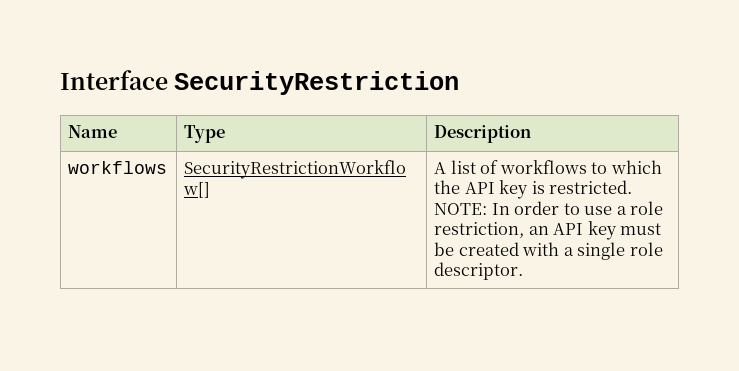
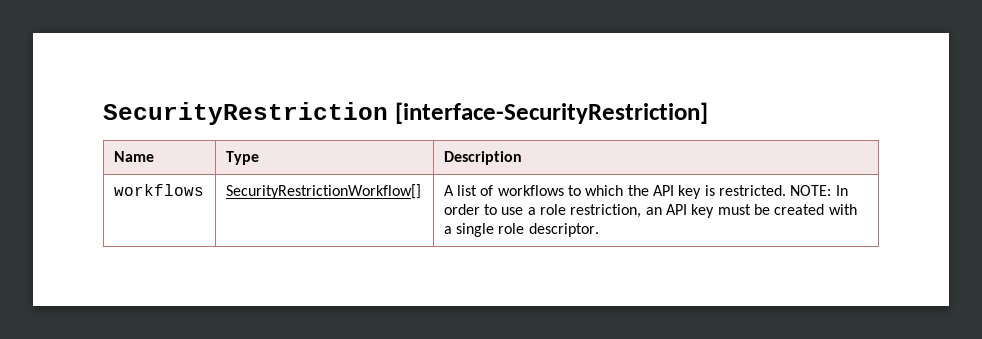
[60,70,168,90] Interface -> (103, 113) none
(460, 83) none -> [394,102,708,124] [interface-SecurityRestriction]

